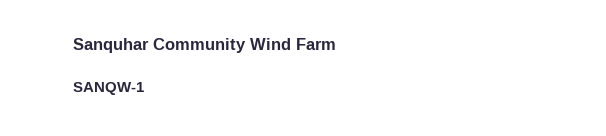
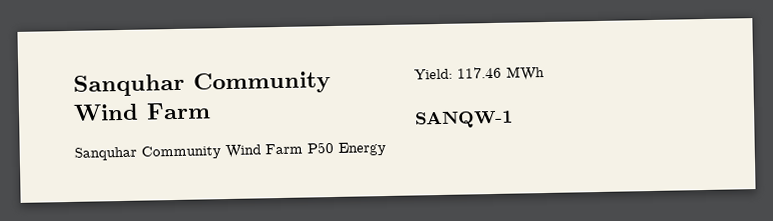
[73,38,336,53] Sanquhar Community Wind Farm -> [73,71,331,97] [73,102,211,121] [74,142,386,161] [414,66,545,81] Sanquhar Community Wind Farm // Sanquhar Community Wind Farm P50 Energy Yield: 117.46 MWh

